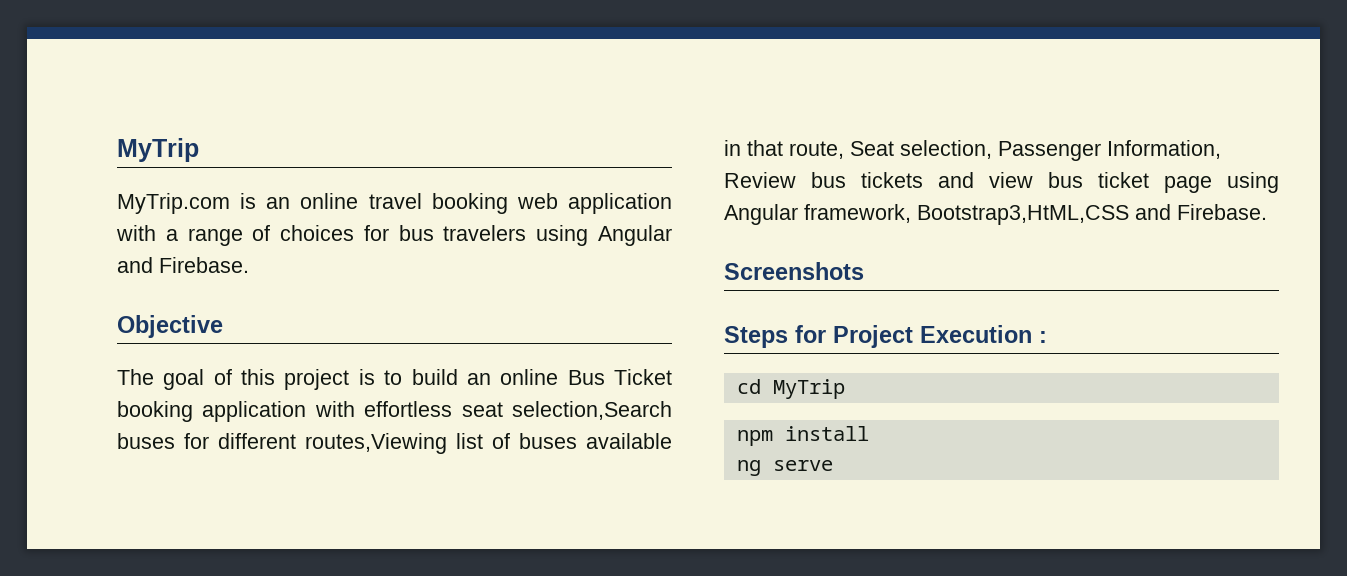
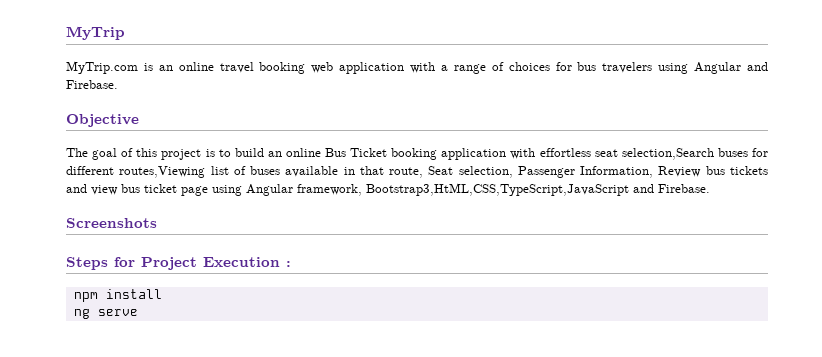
[917,205,1129,225] Bootstrap3,HtML,CSS -> [366,183,629,196] Bootstrap3,HtML,CSS,TypeScript,JavaScript
[736,379,845,399] // cd MyTrip -> (291, 264) none

